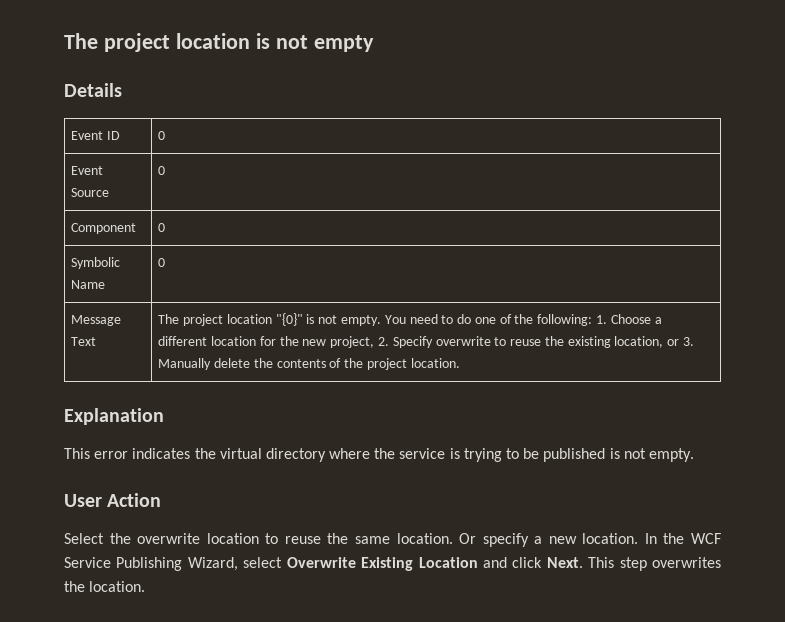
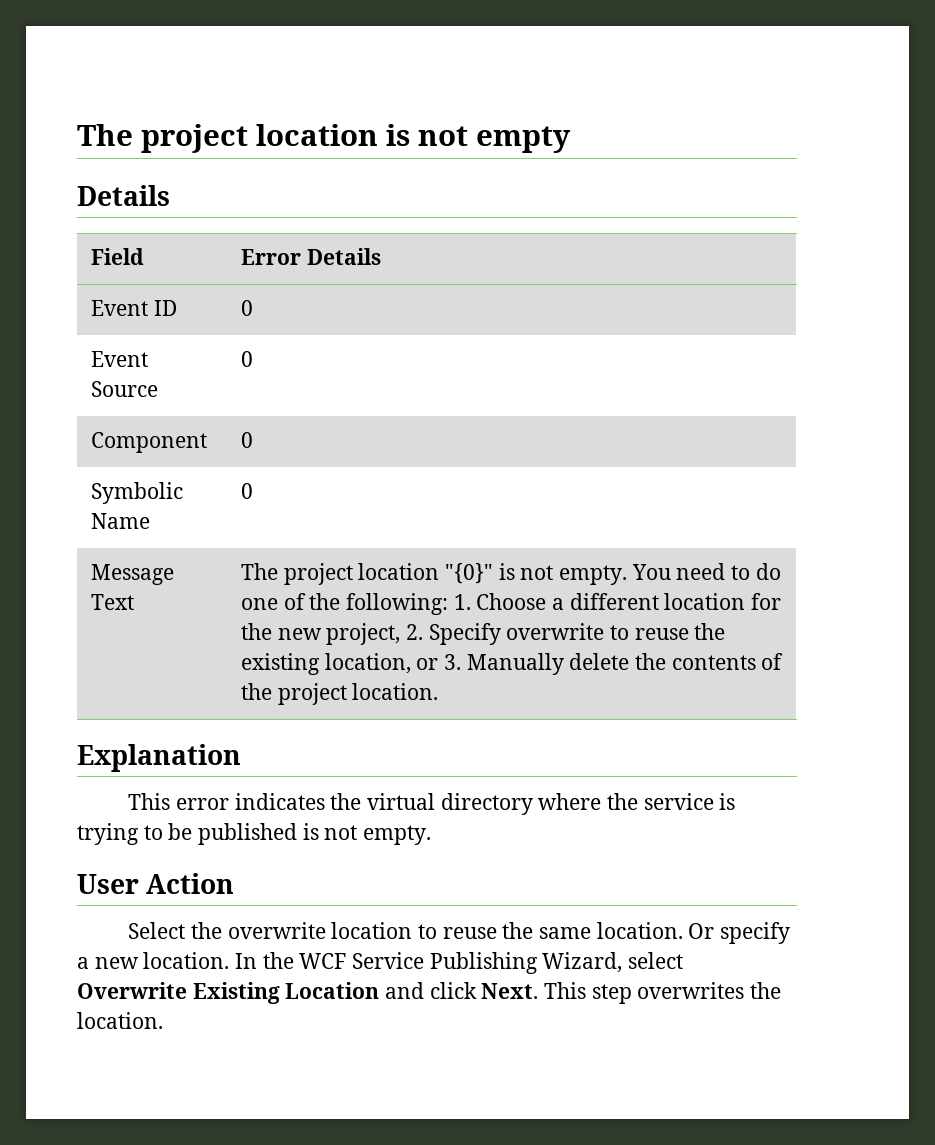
(122, 90) none -> [90,248,144,265] [240,248,381,265] // Field | Error Details

